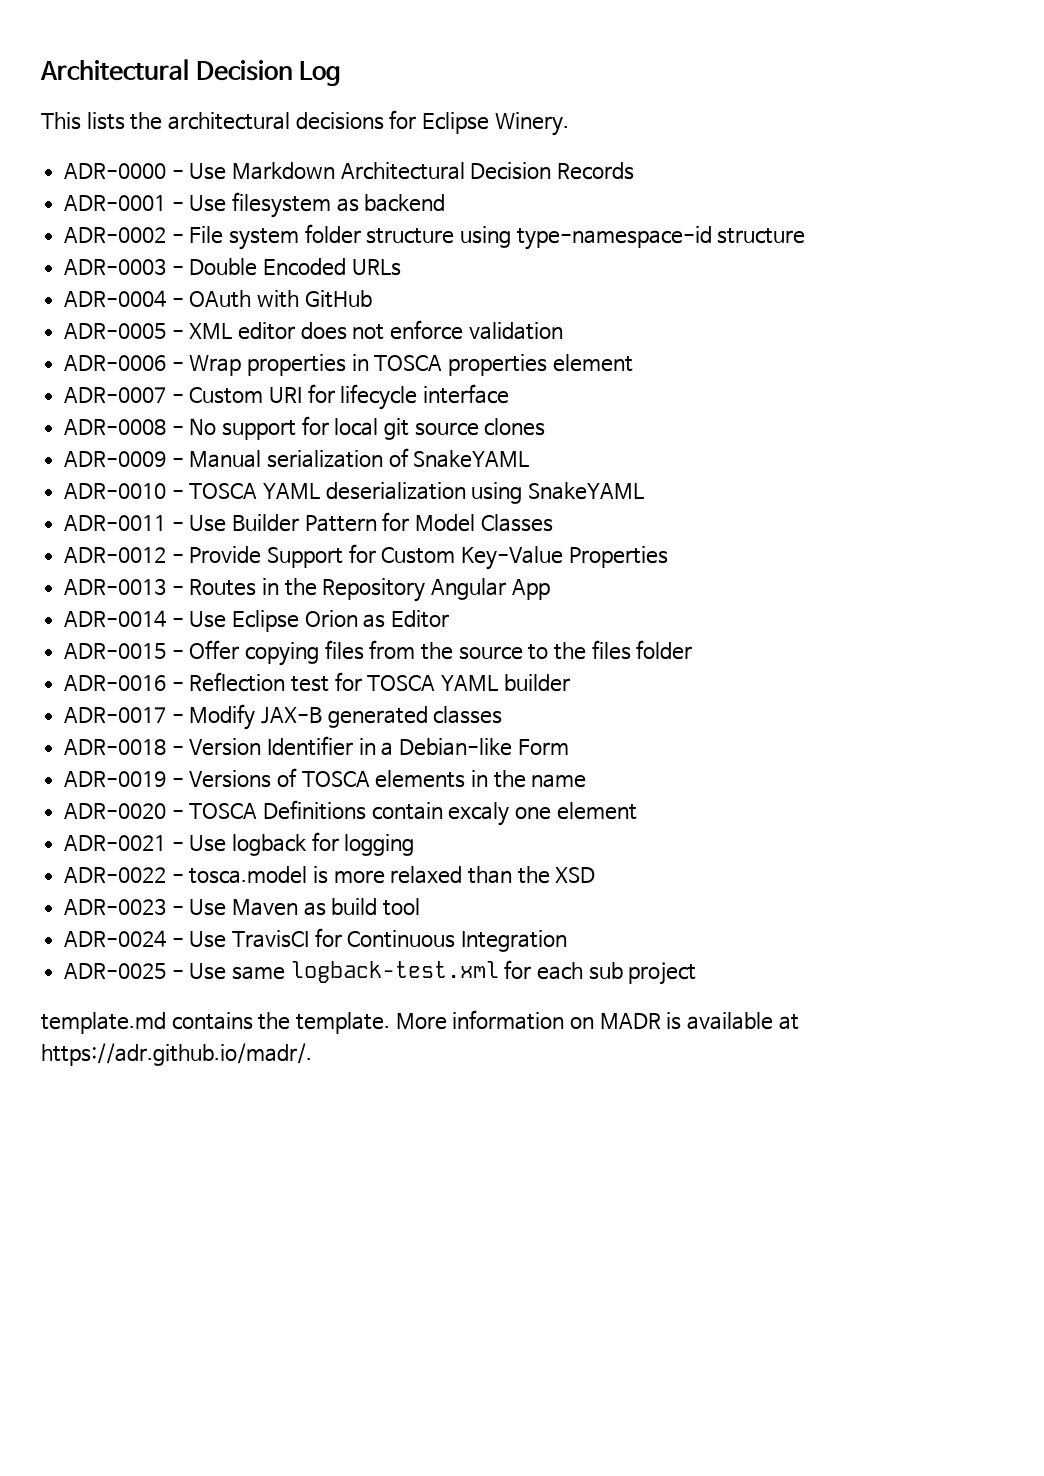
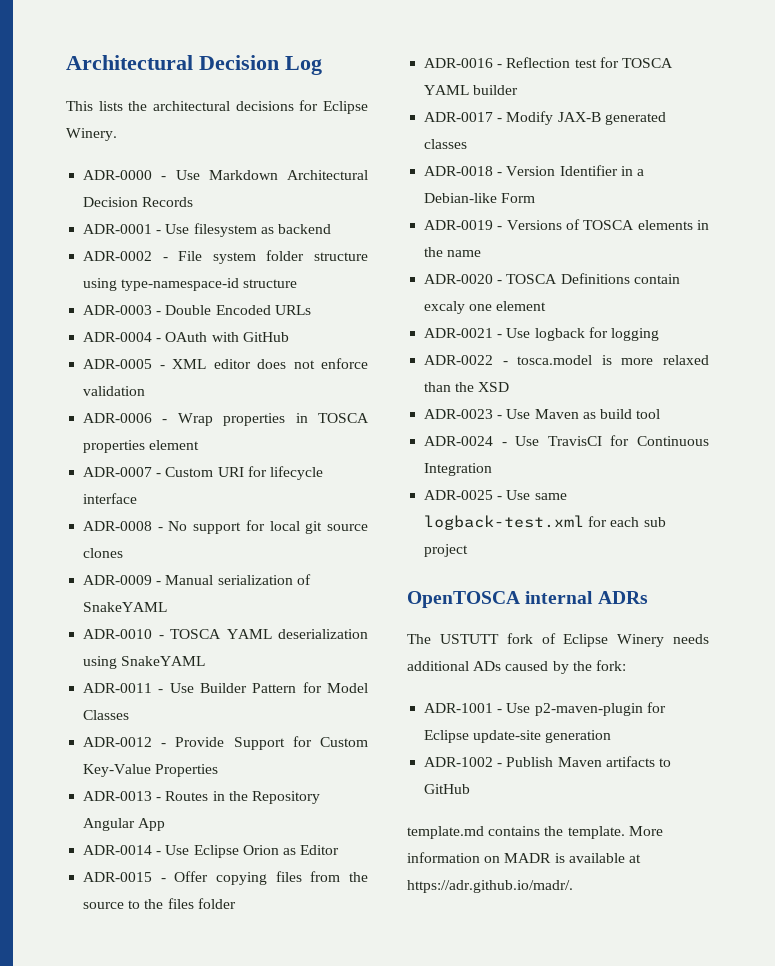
(697, 973) none -> [407,591,648,608] [407,633,709,647] [407,660,626,674] [424,702,666,716] [424,730,612,743] [424,756,671,767] [424,784,471,794] // OpenTOSCA internal ADRs // The USTUTT fork of Eclipse Winery needs additional ADs caused by the fork: // ADR-1001 - Use p2-maven-plugin for Eclipse update-site generation // ADR-1002 - Publish Maven artifacts to GitHub

